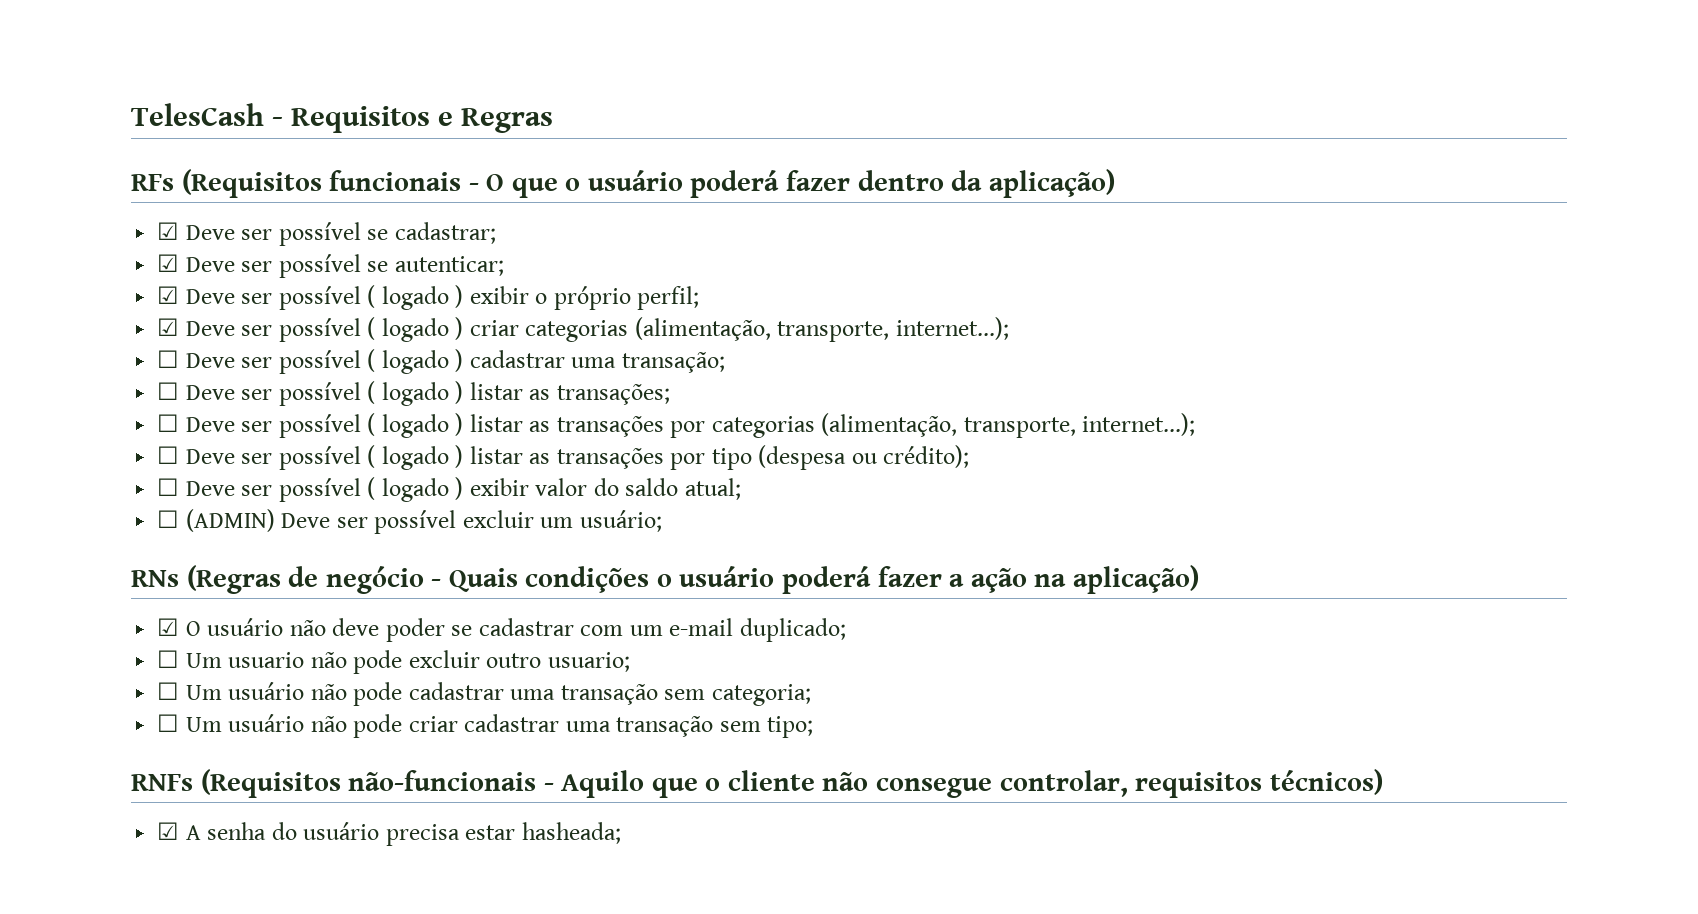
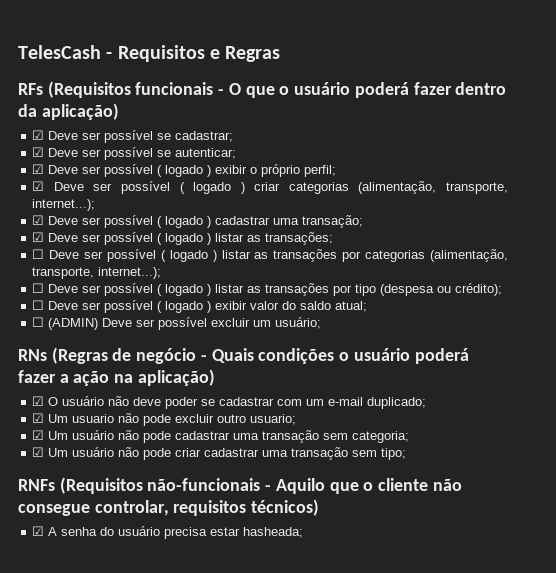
[157,350,180,368] ☐ -> [32,215,45,225] ☑
[157,382,180,400] ☐ -> [32,232,45,242] ☑
[157,650,180,668] ☐ -> [32,413,45,423] ☑
[157,682,180,700] ☐ -> [32,430,45,440] ☑
[157,714,180,732] ☐ -> [32,447,45,457] ☑

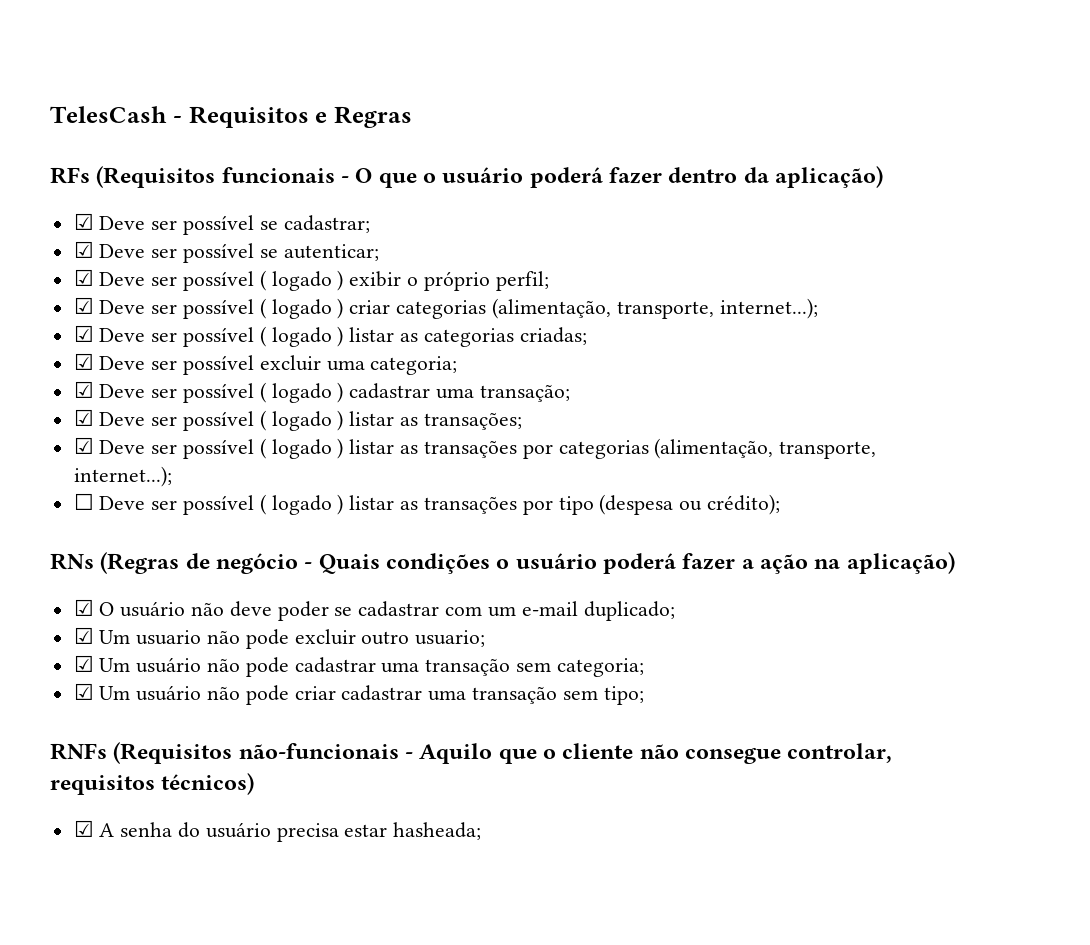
(96, 205) none -> [73,325,587,347] [73,353,458,375] // ☑ Deve ser possível ( logado ) listar as categorias criadas; // ☑ Deve ser possível excluir uma categoria;
[32,249,45,259] ☐ -> [73,437,94,454] ☑
[32,300,368,313] [32,317,322,330] // ☐ Deve ser possível ( logado ) exibir valor do saldo atual; // ☐ (ADMIN) Deve ser possível excluir um usuário; -> (780, 504) none

